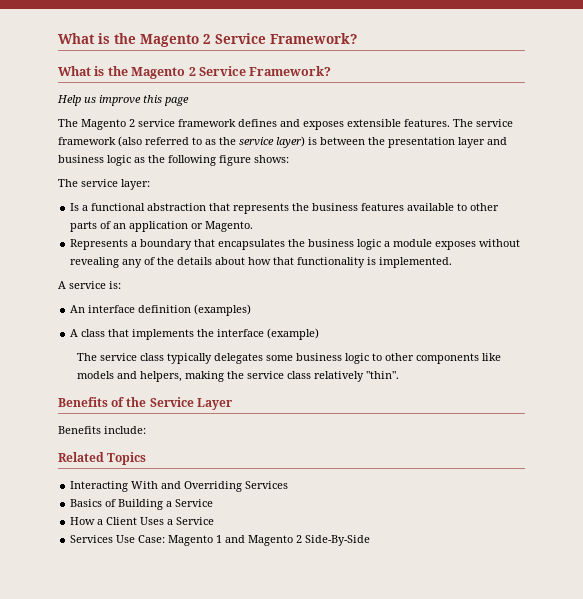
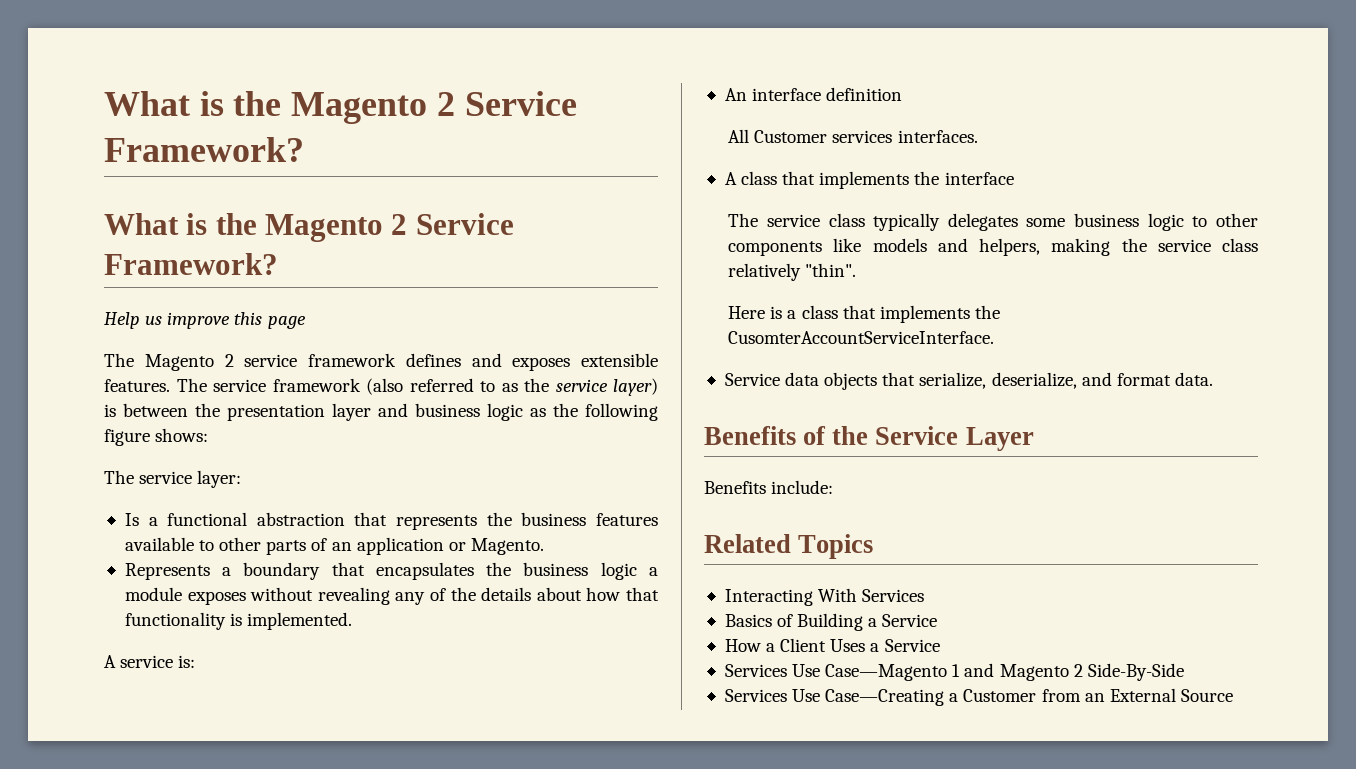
[194,304,252,316] (examples) -> [728,129,978,143] // All Customer services interfaces.
[267,328,320,340] (example) -> (1014, 178) none
(400, 375) none -> [728,305,1001,323] [728,331,995,344] [724,372,1213,390] // Here is a class that implements the CusomterAccountServiceInterface. // Service data objects that serialize, deserialize, and format data.
[161,481,243,492] and Overriding -> (858, 595) none
[138,535,214,546] Case: Magento -> [825,664,948,681] Case—Magento
(371, 540) none -> [724,688,1233,706] // Services Use Case—Creating a Customer from an External Source

